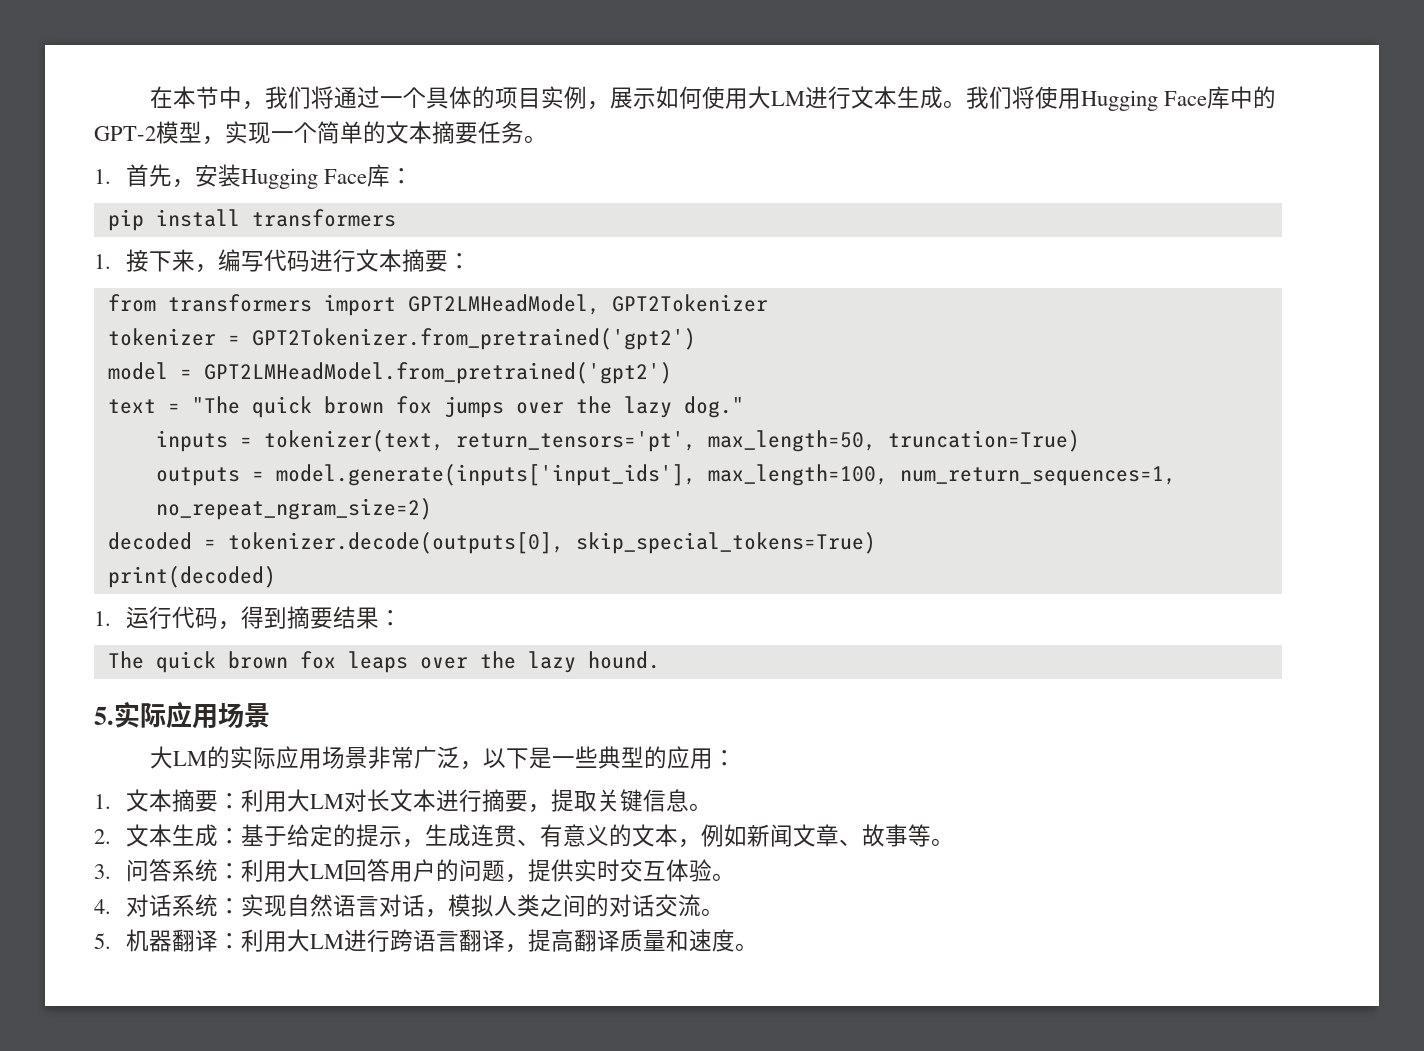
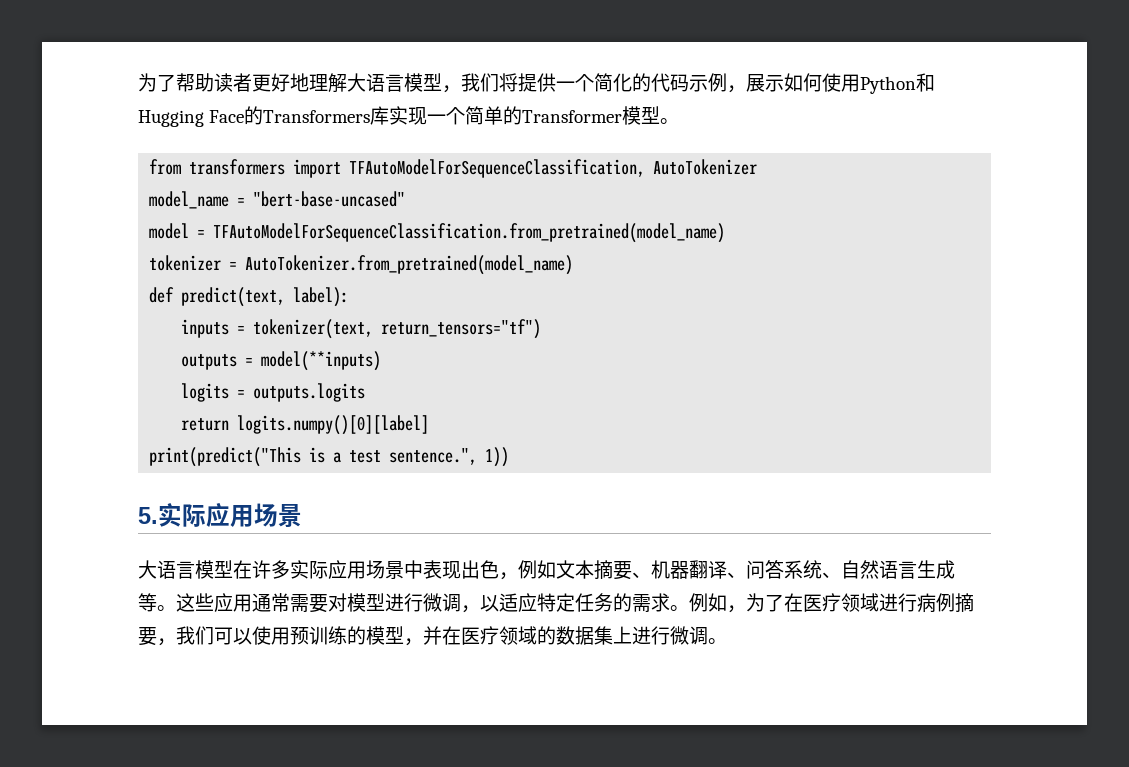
[149,86,1277,111] [94,121,547,145] [94,164,414,189] [107,209,396,231] [94,249,472,273] [107,294,768,316] [107,328,696,350] [107,362,672,384] [107,396,744,418] 在本节中，我们将通过一个具体的项目实例，展示如何使用大LM进行文本生成。我们将使用Hugging Face库中的GPT-2模型，实现一个简单的文本摘要任务。 // 1.首先，安装Hugging Face库： // pip install transformers // 1.接下来，编写代码进行文本摘要： // from transformers import GPT2LMHeadModel, GPT2Tokenizer // tokenizer = GPT2Tokenizer.from_pretrained('gpt2') // model = GPT2LMHeadModel.from_pretrained('gpt2') // text = "The quick brown fox jumps over the lazy dog." -> [138,73,935,94] [138,106,680,127] [149,159,758,178] [149,191,406,209] [149,223,726,243] [149,255,574,275] [149,287,350,307] 为了帮助读者更好地理解大语言模型，我们将提供一个简化的代码示例，展示如何使用Python和Hugging Face的Transformers库实现一个简单的Transformer模型。 // from transformers import TFAutoModelForSequenceClassification, AutoTokenizer // model_name = "bert-base-uncased" // model = TFAutoModelForSequenceClassification.from_pretrained(model_name) // tokenizer = AutoTokenizer.from_pretrained(model_name) // def predict(text, label):
[455,430,1080,452] return_tensors='pt', max_length=50, truncation=True) -> [381,319,542,339] return_tensors="tf")
[275,464,1176,486] [155,498,432,520] [107,532,876,554] [107,566,276,588] [94,606,403,630] [107,651,660,673] model.generate(inputs['input_ids'], max_length=100, num_return_sequences=1, no_repeat_ngram_size=2) // decoded = tokenizer.decode(outputs[0], skip_special_tokens=True) // print(decoded) // 1.运行代码，得到摘要结果： // The quick brown fox leaps over the lazy hound. -> [261,351,382,371] [181,383,366,402] [181,415,430,435] [149,447,510,467] model(**inputs) // logits = outputs.logits // return logits.numpy()[0][label] // print(predict("This is a test sentence.", 1))
[172,746,736,770] [94,789,713,813] [94,824,955,848] [94,859,736,883] [94,894,725,918] [94,929,736,953] LM的实际应用场景非常广泛，以下是一些典型的应用： // 1.文本摘要：利用大LM对长文本进行摘要，提取关键信息。 // 2.文本生成：基于给定的提示，生成连贯、有意义的文本，例如新闻文章、故事等。 // 3.问答系统：利用大LM回答用户的问题，提供实时交互体验。 // 4.对话系统：实现自然语言对话，模拟人类之间的对话交流。 // 5.机器翻译：利用大LM进行跨语言翻译，提高翻译质量和速度 -> [157,560,955,580] [138,593,974,613] [138,626,708,646] 语言模型在许多实际应用场景中表现出色，例如文本摘要、机器翻译、问答系统、自然语言生成等。这些应用通常需要对模型进行微调，以适应特定任务的需求。例如，为了在医疗领域进行病例摘要，我们可以使用预训练的模型，并在医疗领域的数据集上进行微调

